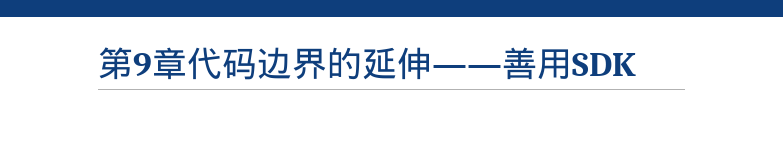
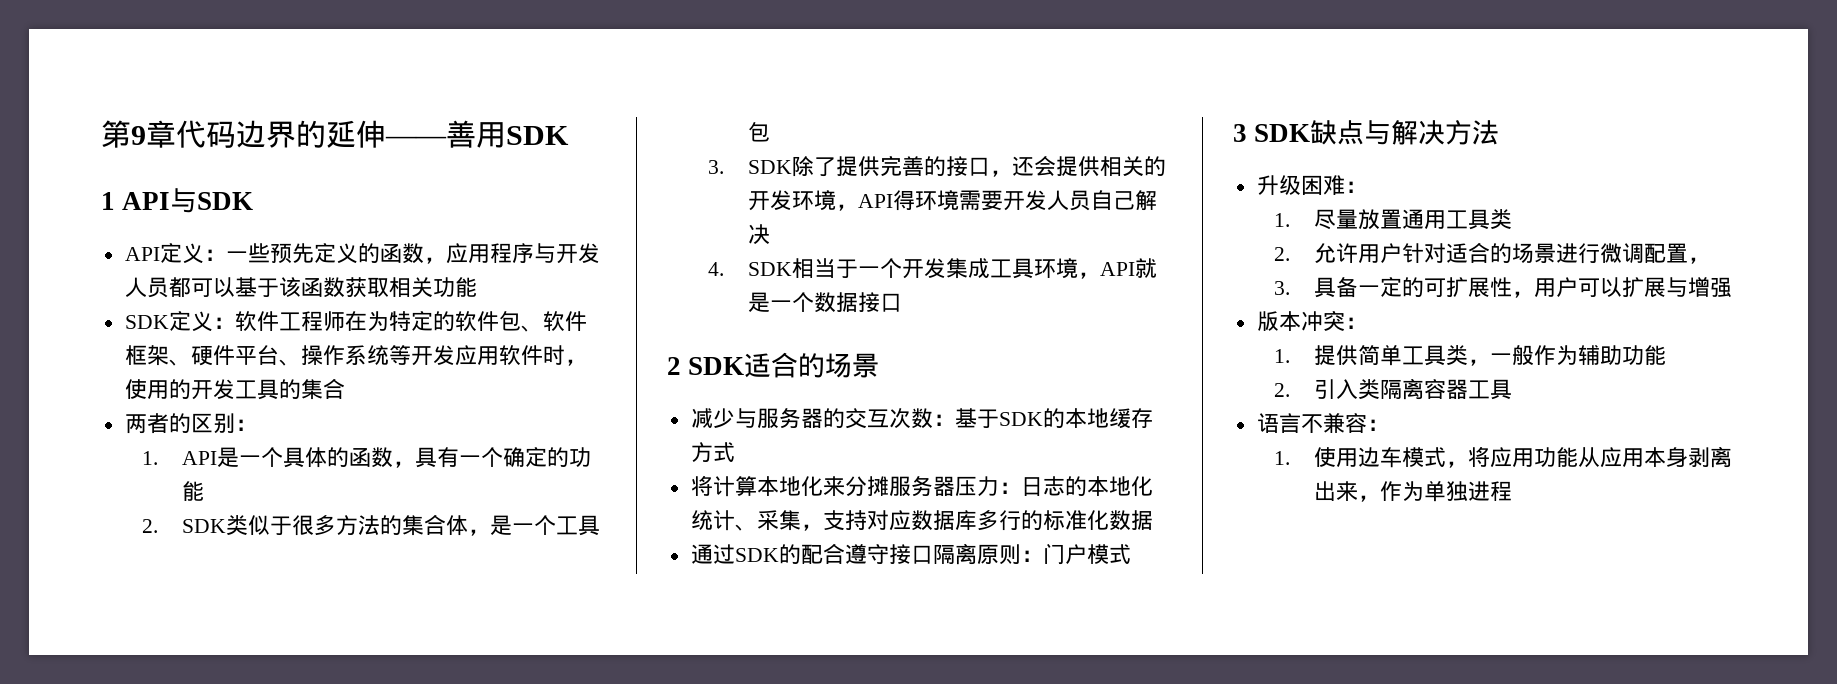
(636, 64) none -> [101,188,254,213] [124,243,600,264] [124,277,477,298] [124,311,587,332] [124,345,587,366] [124,378,345,400] [124,413,257,434] [141,447,592,468] [182,481,205,501] [141,514,601,536] [748,122,771,142] [707,155,1167,177] [748,190,1158,211] [748,224,771,244] [707,258,1158,279] [748,292,903,313] [667,352,880,378] [690,408,1153,429] [690,442,735,462] [690,475,1153,497] [690,510,1153,531] [690,543,1131,565] [1233,120,1500,145] [1256,175,1367,195] [1273,209,1513,230] [1273,242,1711,264] [1273,277,1733,298] [1256,310,1367,331] [1273,344,1667,366] [1273,378,1513,400] [1256,413,1389,433] [1273,446,1733,468] [1314,481,1513,502] // 1 API与SDK // API定义：一些预先定义的函数，应用程序与开发人员都可以基于该函数获取相关功能 // SDK定义：软件工程师在为特定的软件包、软件框架、硬件平台、操作系统等开发应用软件时，使用的开发工具的集合 // 两者的区别： // 1. API是一个具体的函数，具有一个确定的功能 // 2. SDK类似于很多方法的集合体，是一个工具包 // 3. SDK除了提供完善的接口，还会提供相关的开发环境，API得环境需要开发人员自己解决 // 4. SDK相当于一个开发集成工具环境，API就是一个数据接口 // 2 SDK适合的场景 // 减少与服务器的交互次数：基于SDK的本地缓存方式 // 将计算本地化来分摊服务器压力：日志的本地化统计、采集，支持对应数据库多行的标准化数据 // 通过SDK的配合遵守接口隔离原则：门户模式 // 3 SDK缺点与解决方法 // 升级困难： // 1.尽量放置通用工具类 // 2.允许用户针对适合的场景进行微调配置， // 3.具备一定的可扩展性，用户可以扩展与增强 // 版本冲突： // 1.提供简单工具类，一般作为辅助功能 // 2.引入类隔离容器工具 // 语言不兼容： // 1.使用边车模式，将应用功能从应用本身剥离出来，作为单独进程

